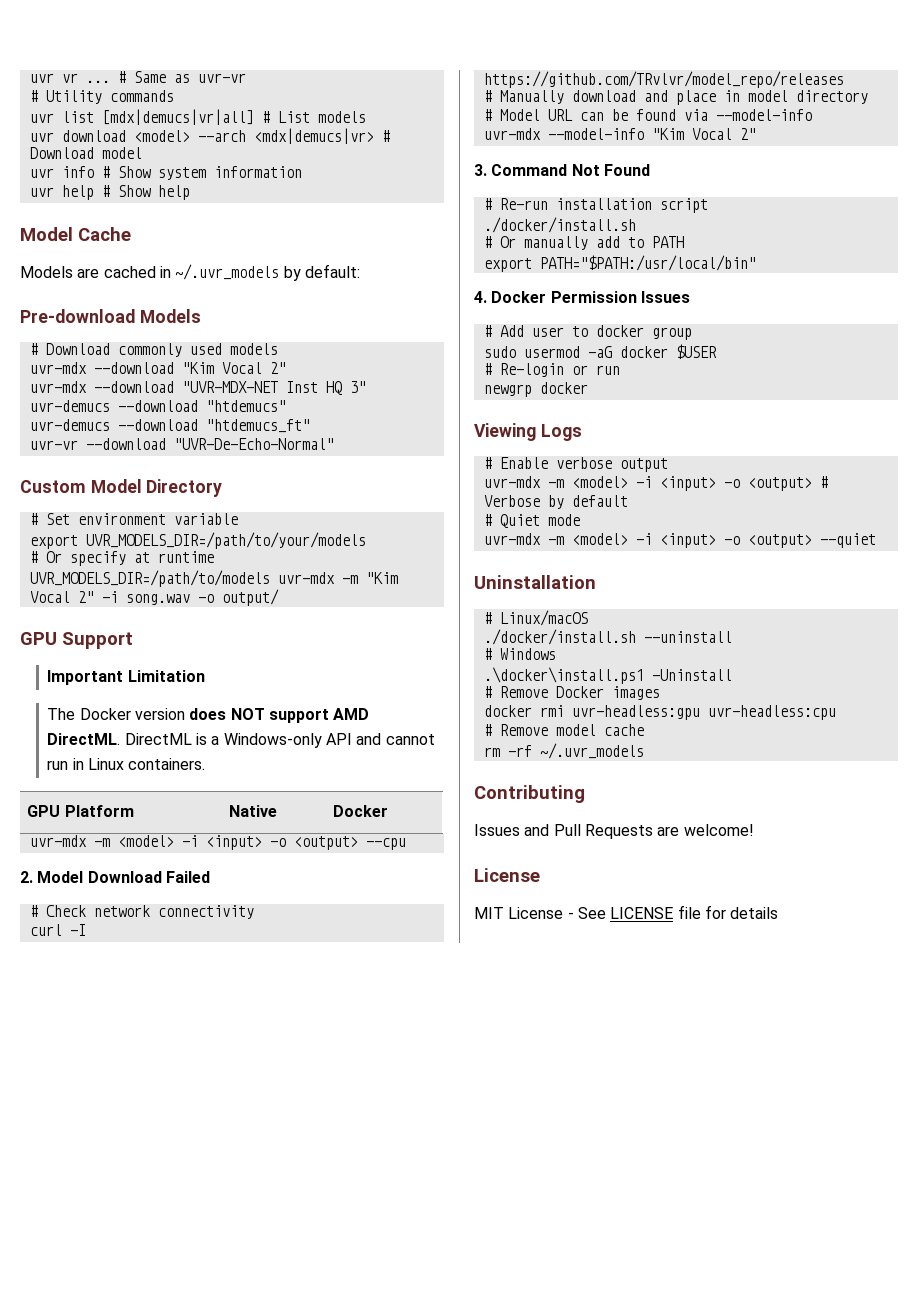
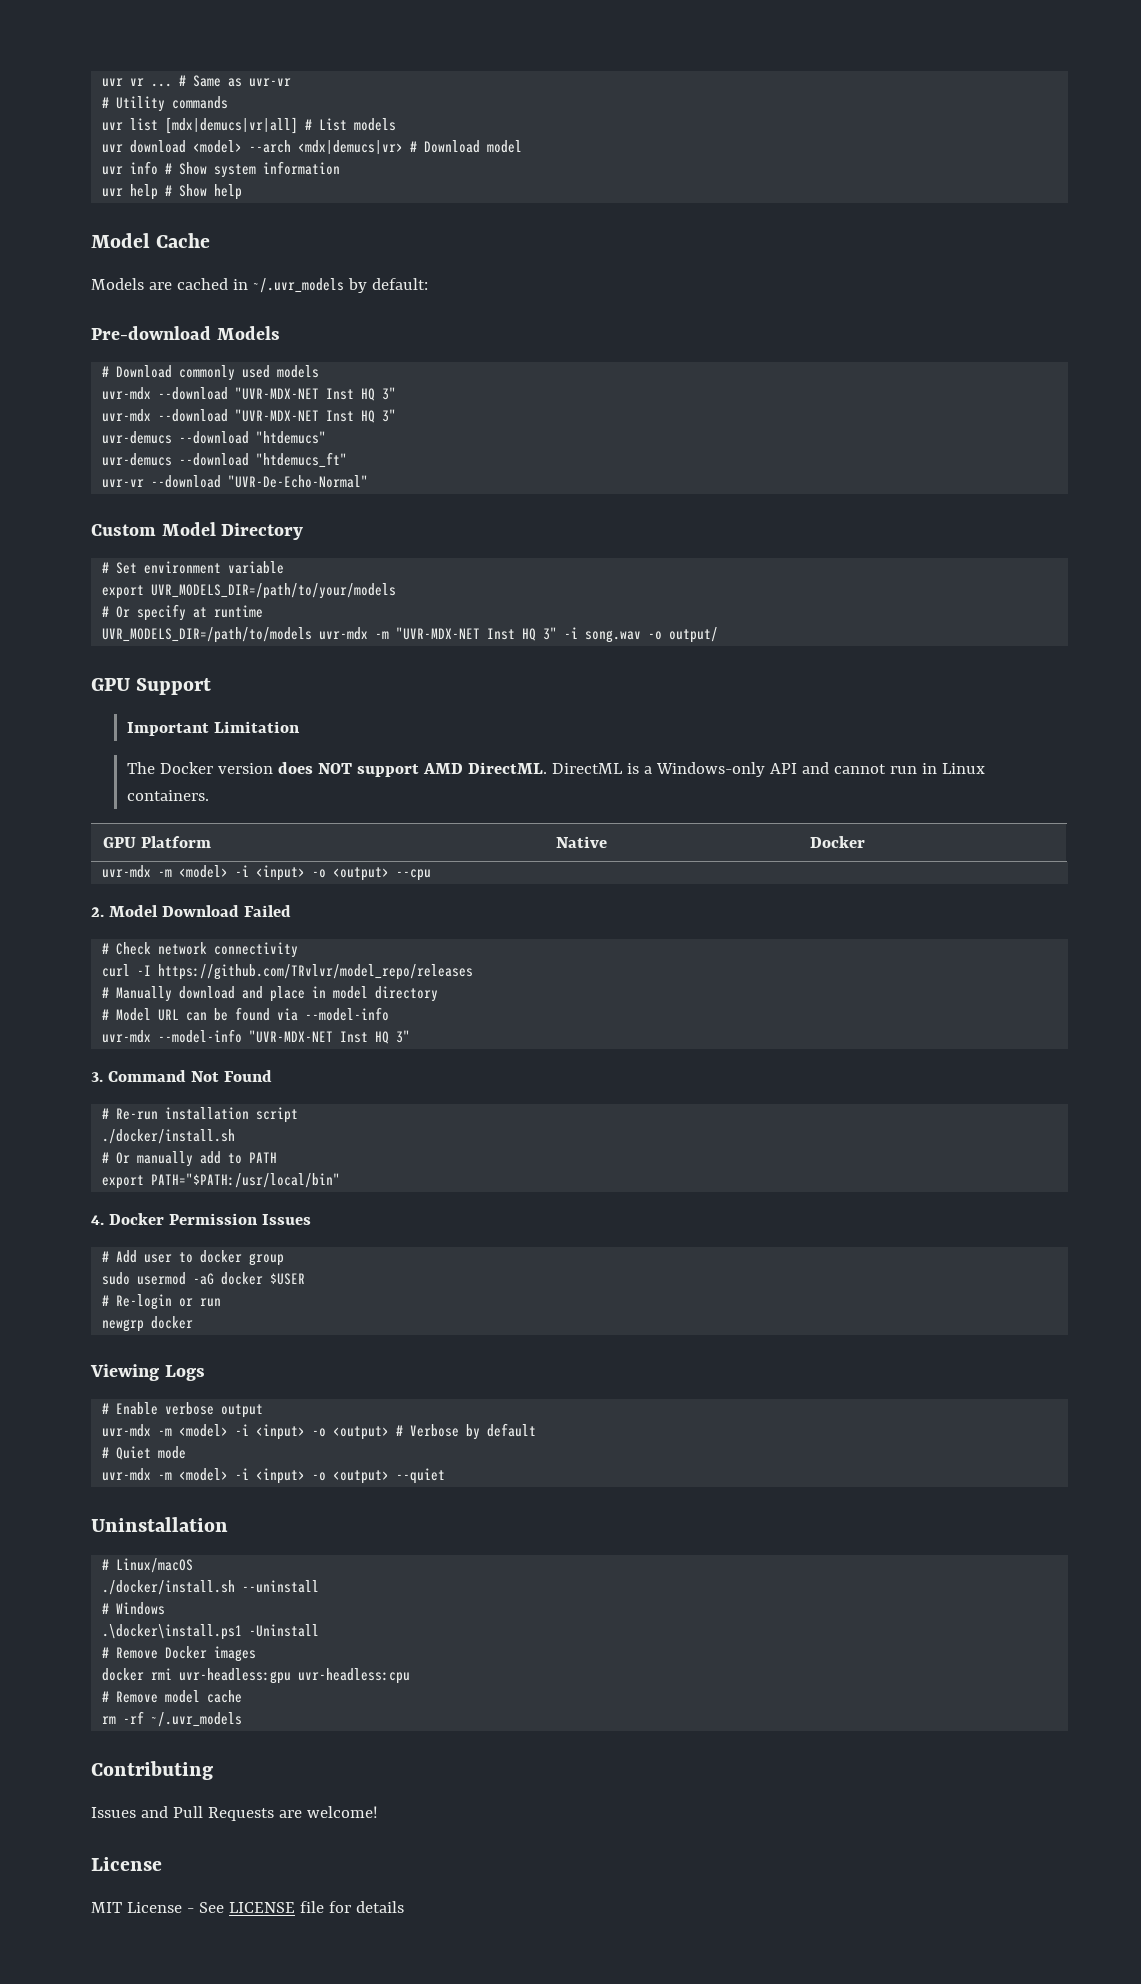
[181,362,286,374] "Kim Vocal 2" -> [235,387,397,401] "UVR-MDX-NET Inst HQ 3"
[365,572,398,584] [29,591,94,603] "Kim Vocal 2" -> [396,627,558,641] "UVR-MDX-NET Inst HQ 3"
[651,128,756,140] "Kim Vocal 2" -> [249,1030,411,1044] "UVR-MDX-NET Inst HQ 3"

